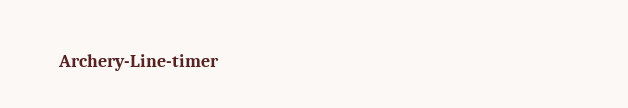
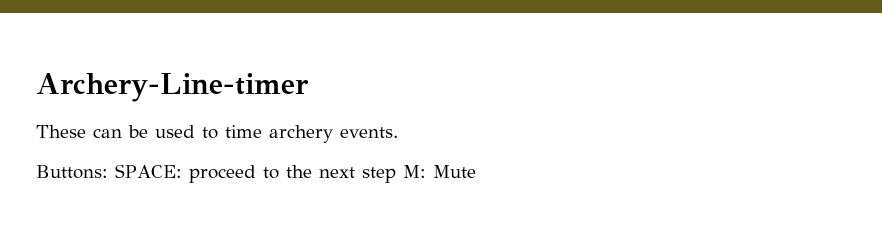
(219, 62) none -> [36,125,398,143] [36,164,476,183] // These can be used to time archery events. // Buttons: SPACE: proceed to the next step M: Mute

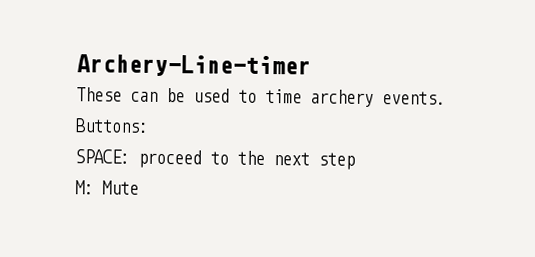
(108, 172) none -> (149, 125) //
(396, 175) none -> (355, 161) //

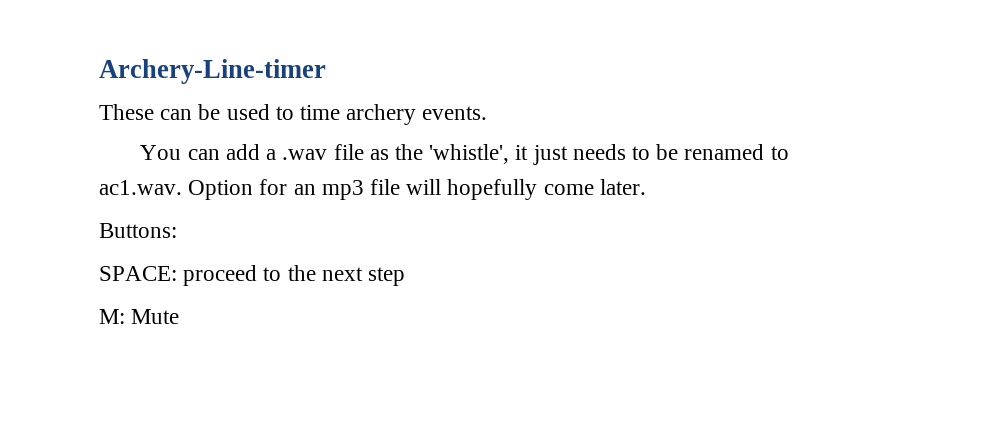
(446, 98) none -> [140,144,789,165] [99,179,646,200] // You can add a .wav file as the 'whistle', it just needs to be renamed to ac1.wav. Option for an mp3 file will hopefully come later.

